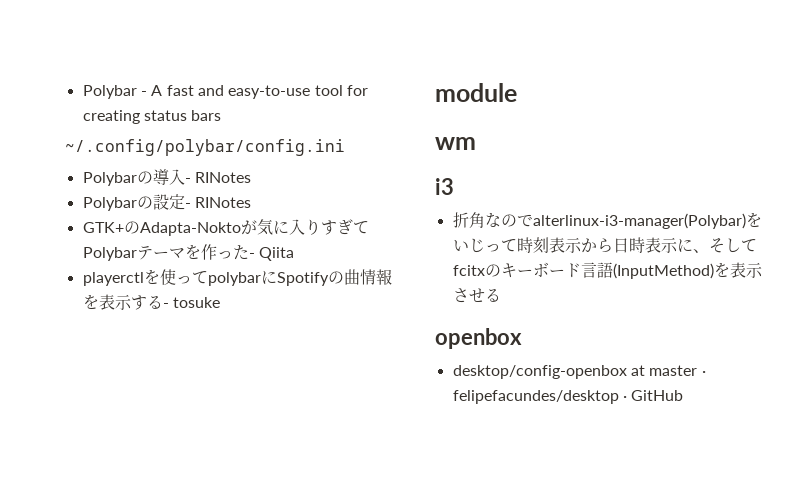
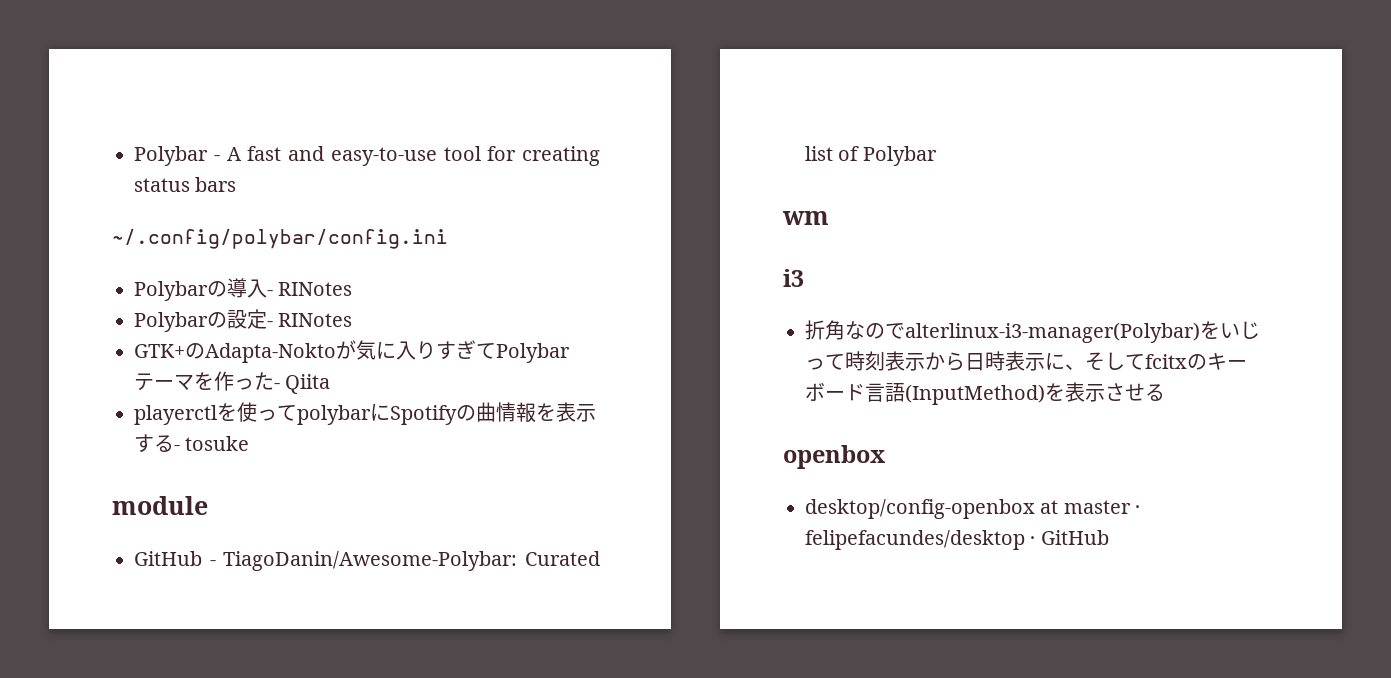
(517, 92) none -> [134,551,600,571] [805,146,937,166] // GitHub - TiagoDanin/Awesome-Polybar: Curated list of Polybar

